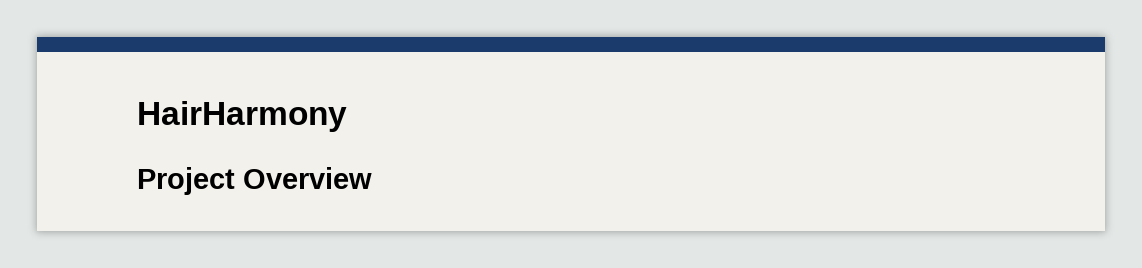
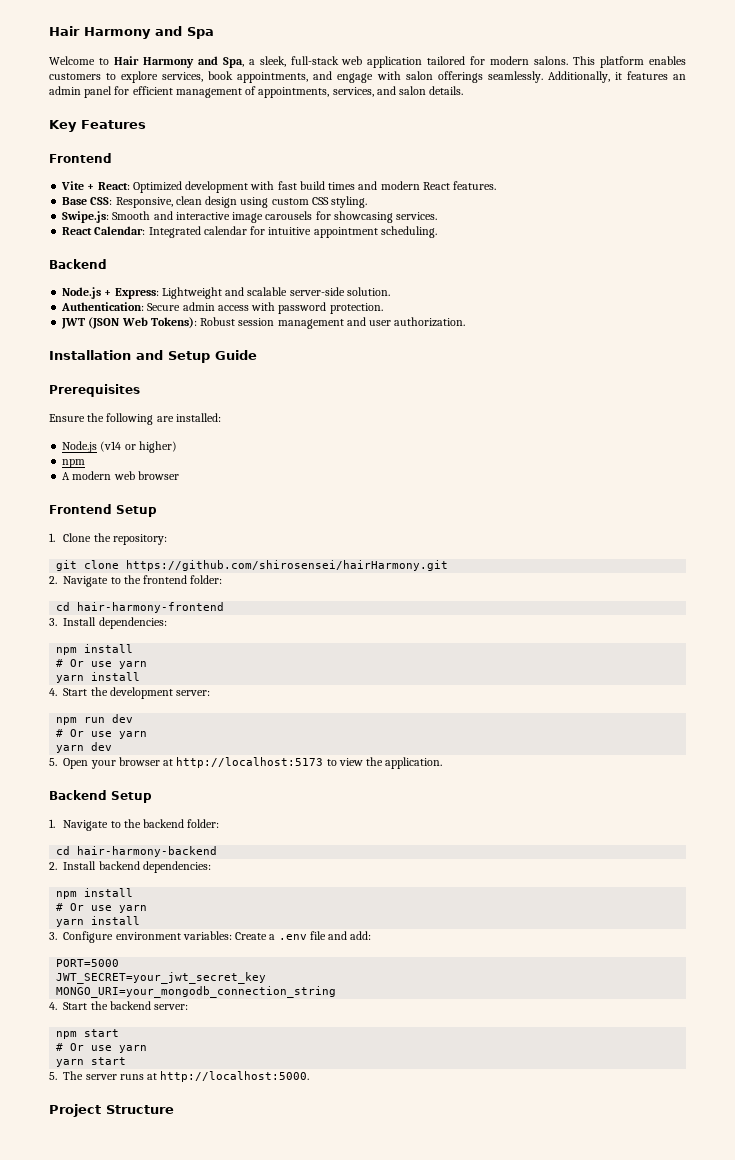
[137,101,347,132] HairHarmony -> [49,26,214,39] [49,56,687,68] [49,71,687,83] [49,86,464,98] [49,120,146,132] [49,153,112,163] [61,181,497,193] [62,196,368,208] [62,211,438,223] [62,226,437,238] [49,259,107,269] [62,287,390,299] [61,302,383,314] [61,317,466,329] [49,350,257,363] [49,384,140,397] [49,413,221,425] [62,441,177,453] [62,459,86,468] [62,471,179,480] [49,504,157,517] [49,533,167,545] [56,560,449,571] [49,575,223,587] [56,602,225,613] [49,617,167,629] [56,644,134,655] [56,659,148,669] [56,672,141,683] [49,687,211,699] [56,714,134,725] [56,729,148,739] [56,742,113,753] [49,757,443,769] [49,790,152,803] [49,819,220,831] [56,846,218,857] [49,861,211,873] [56,888,134,899] [56,903,148,913] [56,916,141,927] [49,931,372,943] [56,959,120,967] [56,972,267,984] [56,986,337,998] [49,1001,189,1010] [56,1029,120,1039] [56,1043,148,1053] [56,1057,127,1067] [49,1071,310,1082] Hair Harmony and Spa // Welcome to Hair Harmony and Spa, a sleek, full-stack web application tailored for modern salons. This platform enables customers to explore services, book appointments, and engage with salon offerings seamlessly. Additionally, it features an admin panel for efficient management of appointments, services, and salon details. // Key Features // Frontend // Vite + React: Optimized development with fast build times and modern React features. // Base CSS: Responsive, clean design using custom CSS styling. // Swipe.js: Smooth and interactive image carousels for showcasing services. // React Calendar: Integrated calendar for intuitive appointment scheduling. // Backend // Node.js + Express: Lightweight and scalable server-side solution. // Authentication: Secure admin access with password protection. // JWT (JSON Web Tokens): Robust session management and user authorization. // Installation and Setup Guide // Prerequisites // Ensure the following are installed: // Node.js (v14 or higher) // npm // A modern web browser // Frontend Setup // 1. Clone the repository: // git clone https://github.com/shirosensei/hairHarmony.git // 2. Navigate to the frontend folder: // cd hair-harmony-frontend // 3. Install dependencies: // npm install // # Or use yarn // yarn install // 4. Start the development server: // npm run dev // # Or use yarn // yarn dev // 5. Open your browser at http://localhost:5173 to view the application. // Backend Setup // 1. Navigate to the backend folder: // cd hair-harmony-backend // 2. Install backend dependencies: // npm install // # Or use yarn // yarn install // 3. Configure environment variables: Create a .env file and add: // PORT=5000 // JWT_SECRET=your_jwt_secret_key // MONGO_URI=your_mongodb_connection_string // 4. Start the backend server: // npm start // # Or use yarn // yarn start // 5. The server runs at http://localhost:5000.
[243,167,372,189] Overview -> [106,1105,174,1114] Structure

